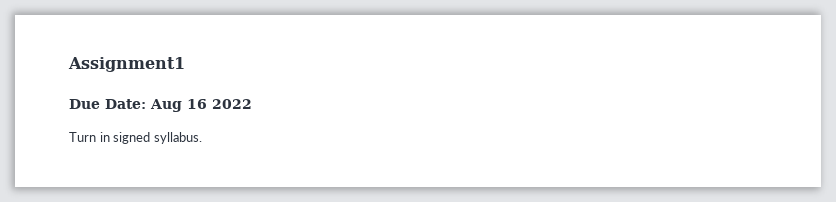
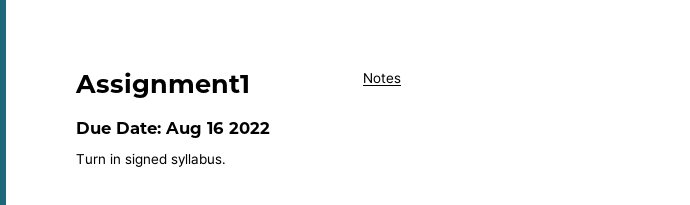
(202, 138) none -> [363,73,401,84] // Notes

